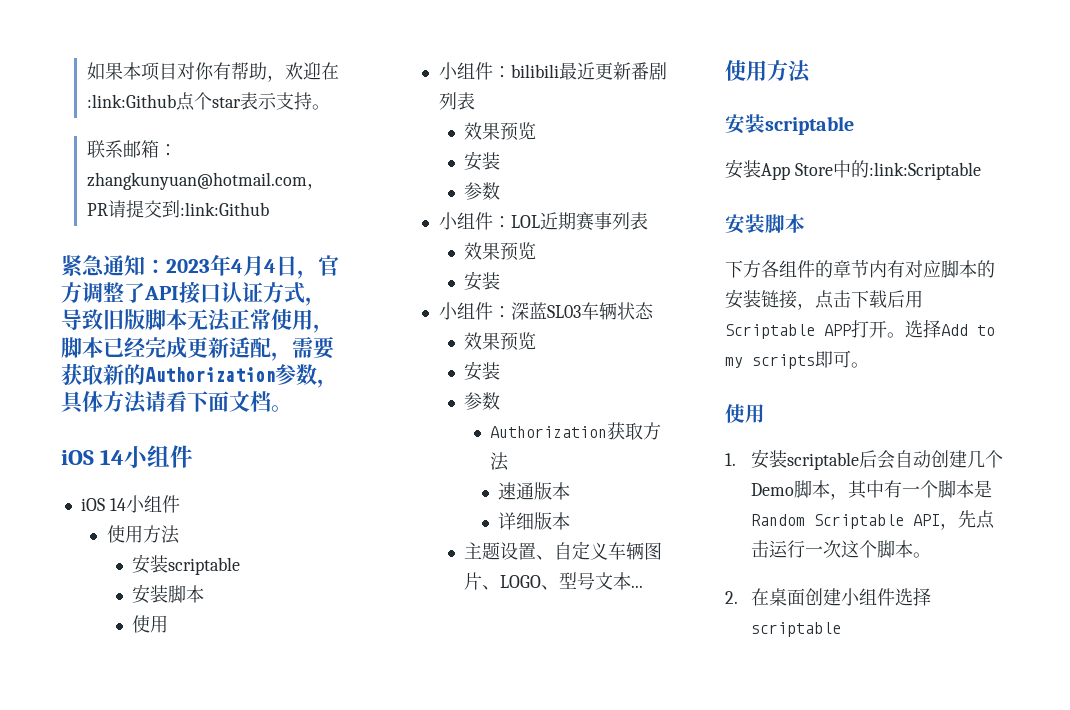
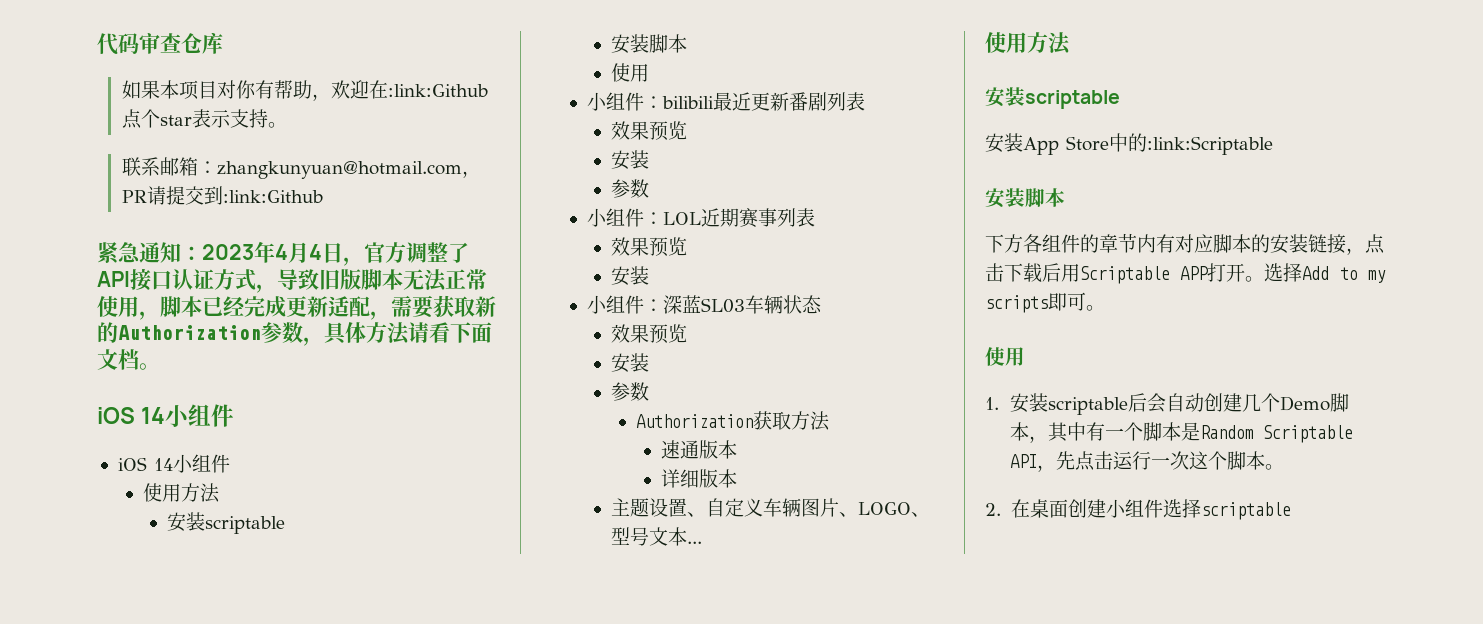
(86, 71) none -> [97,32,223,55] 代码审查仓库 //

